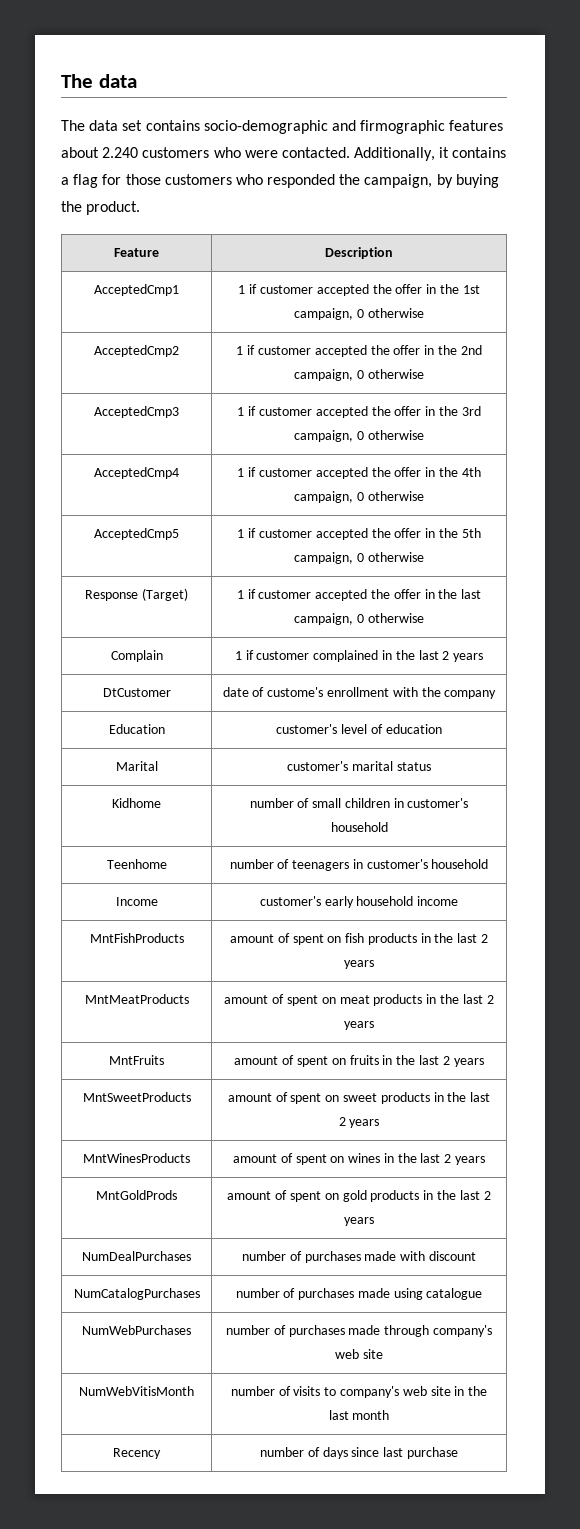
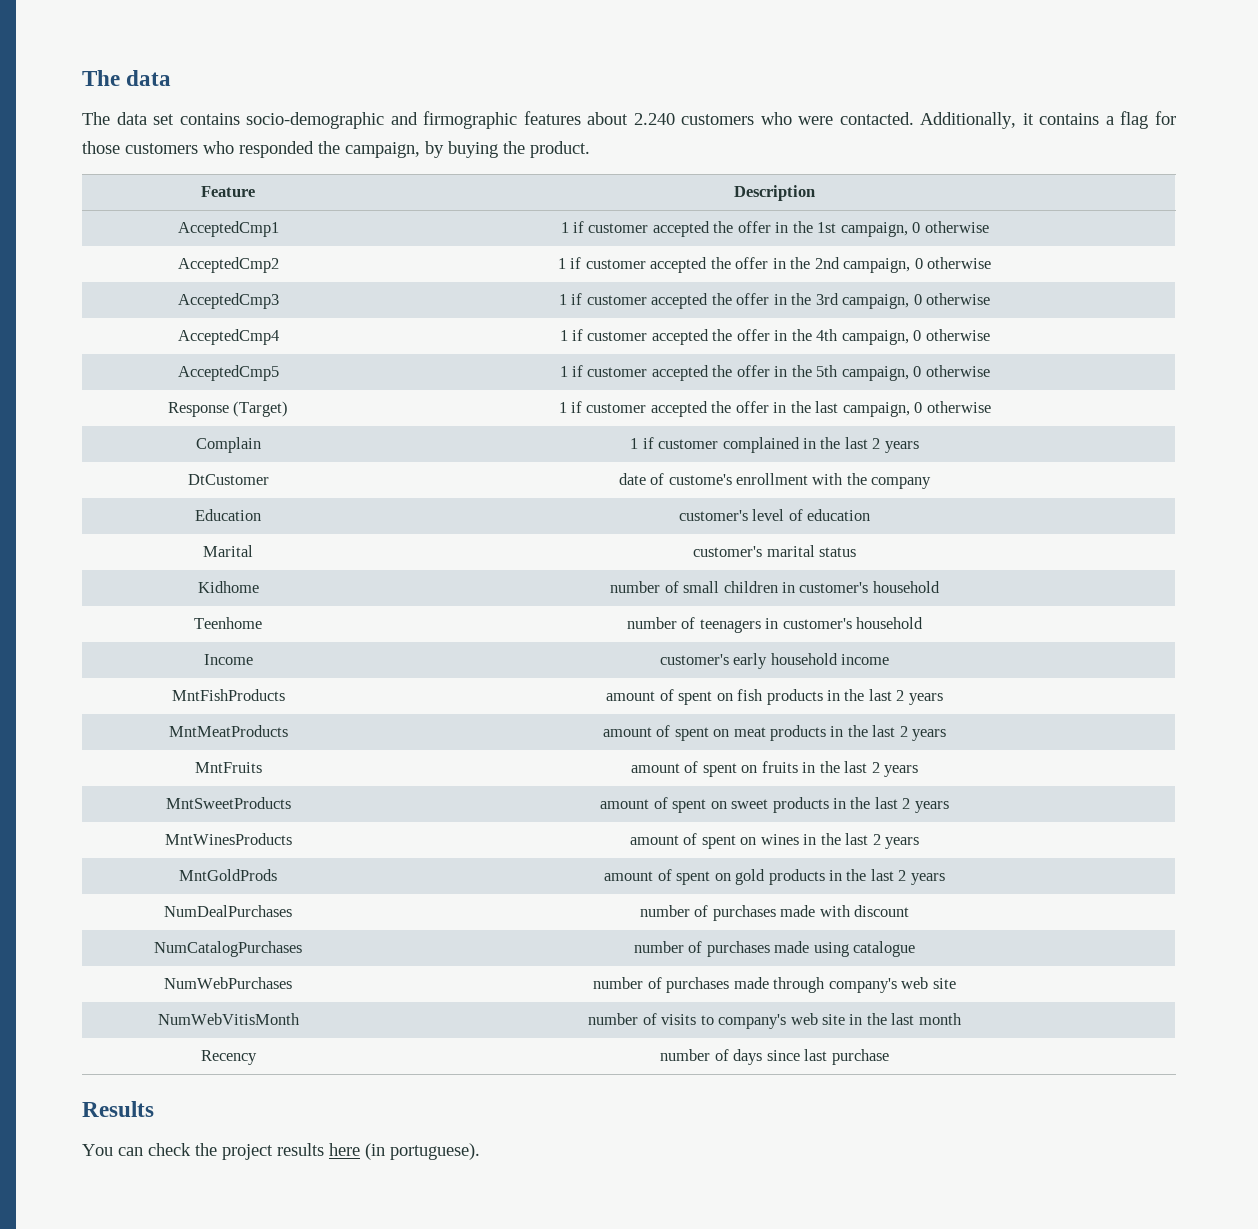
(458, 1453) none -> [82,1101,154,1117] [82,1143,480,1160] // Results // You can check the project results here (in portuguese).

